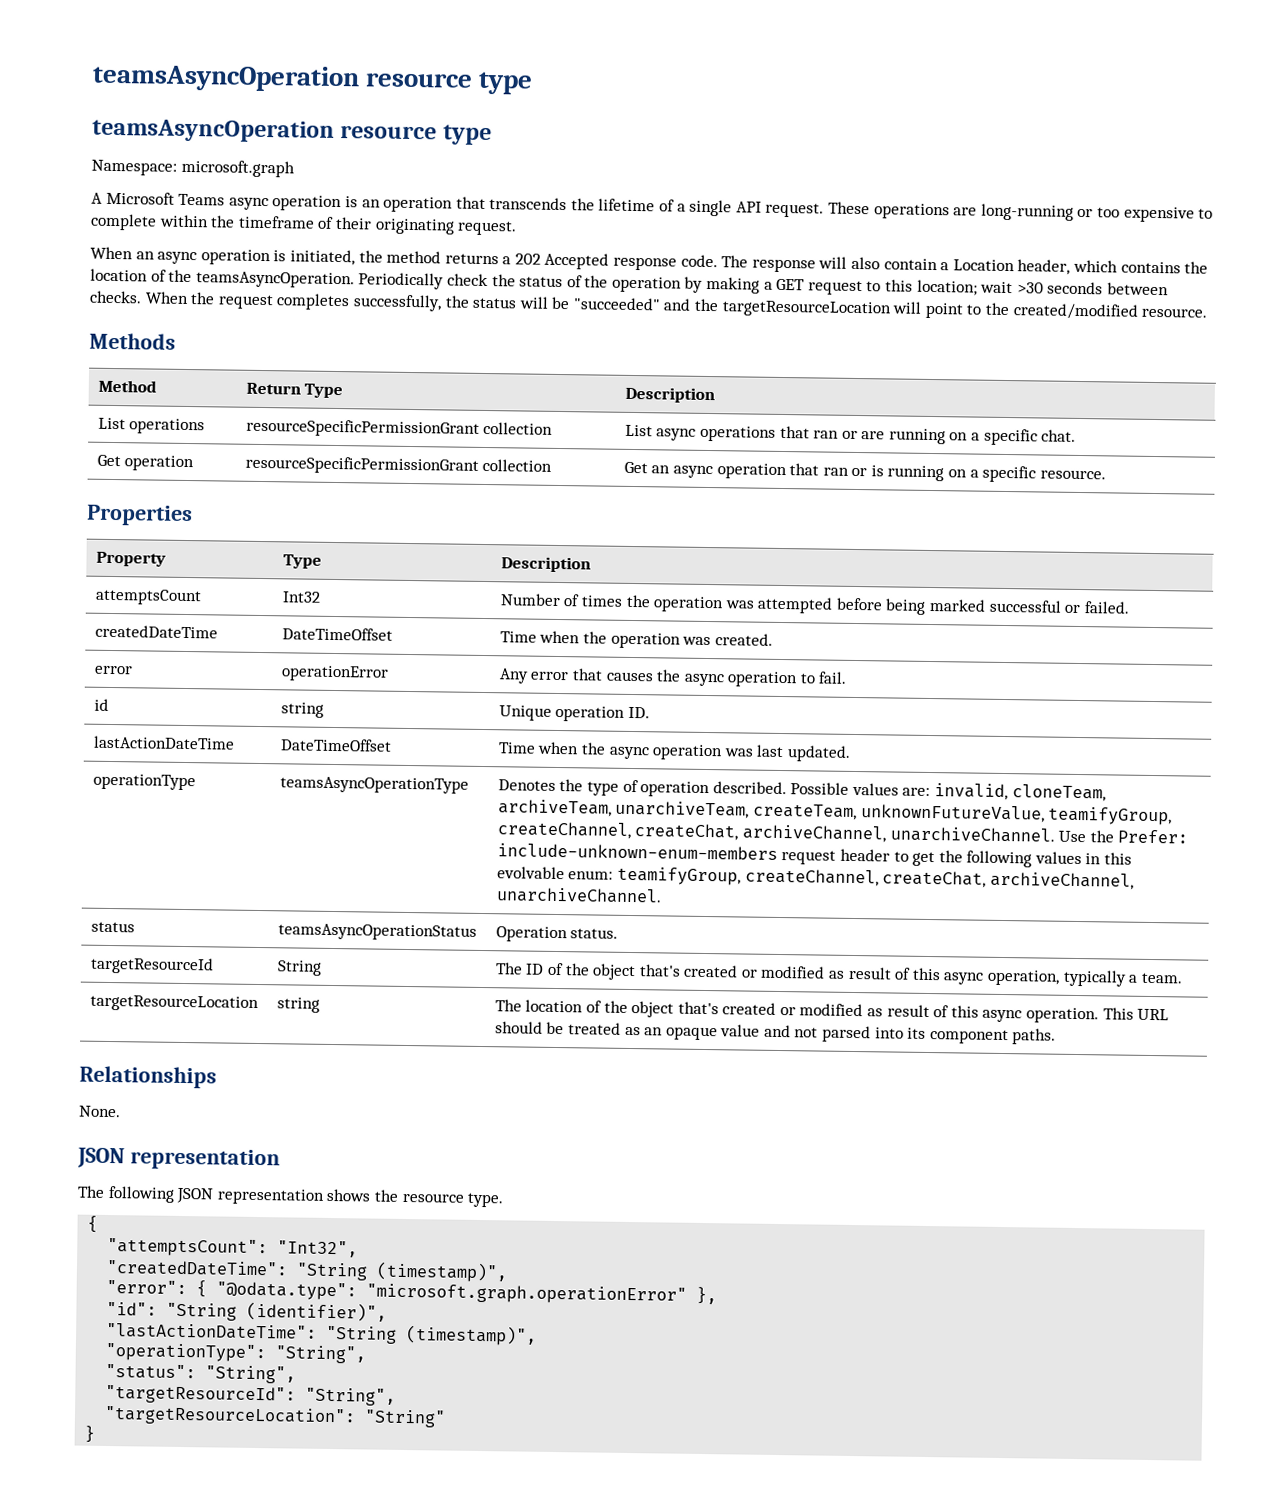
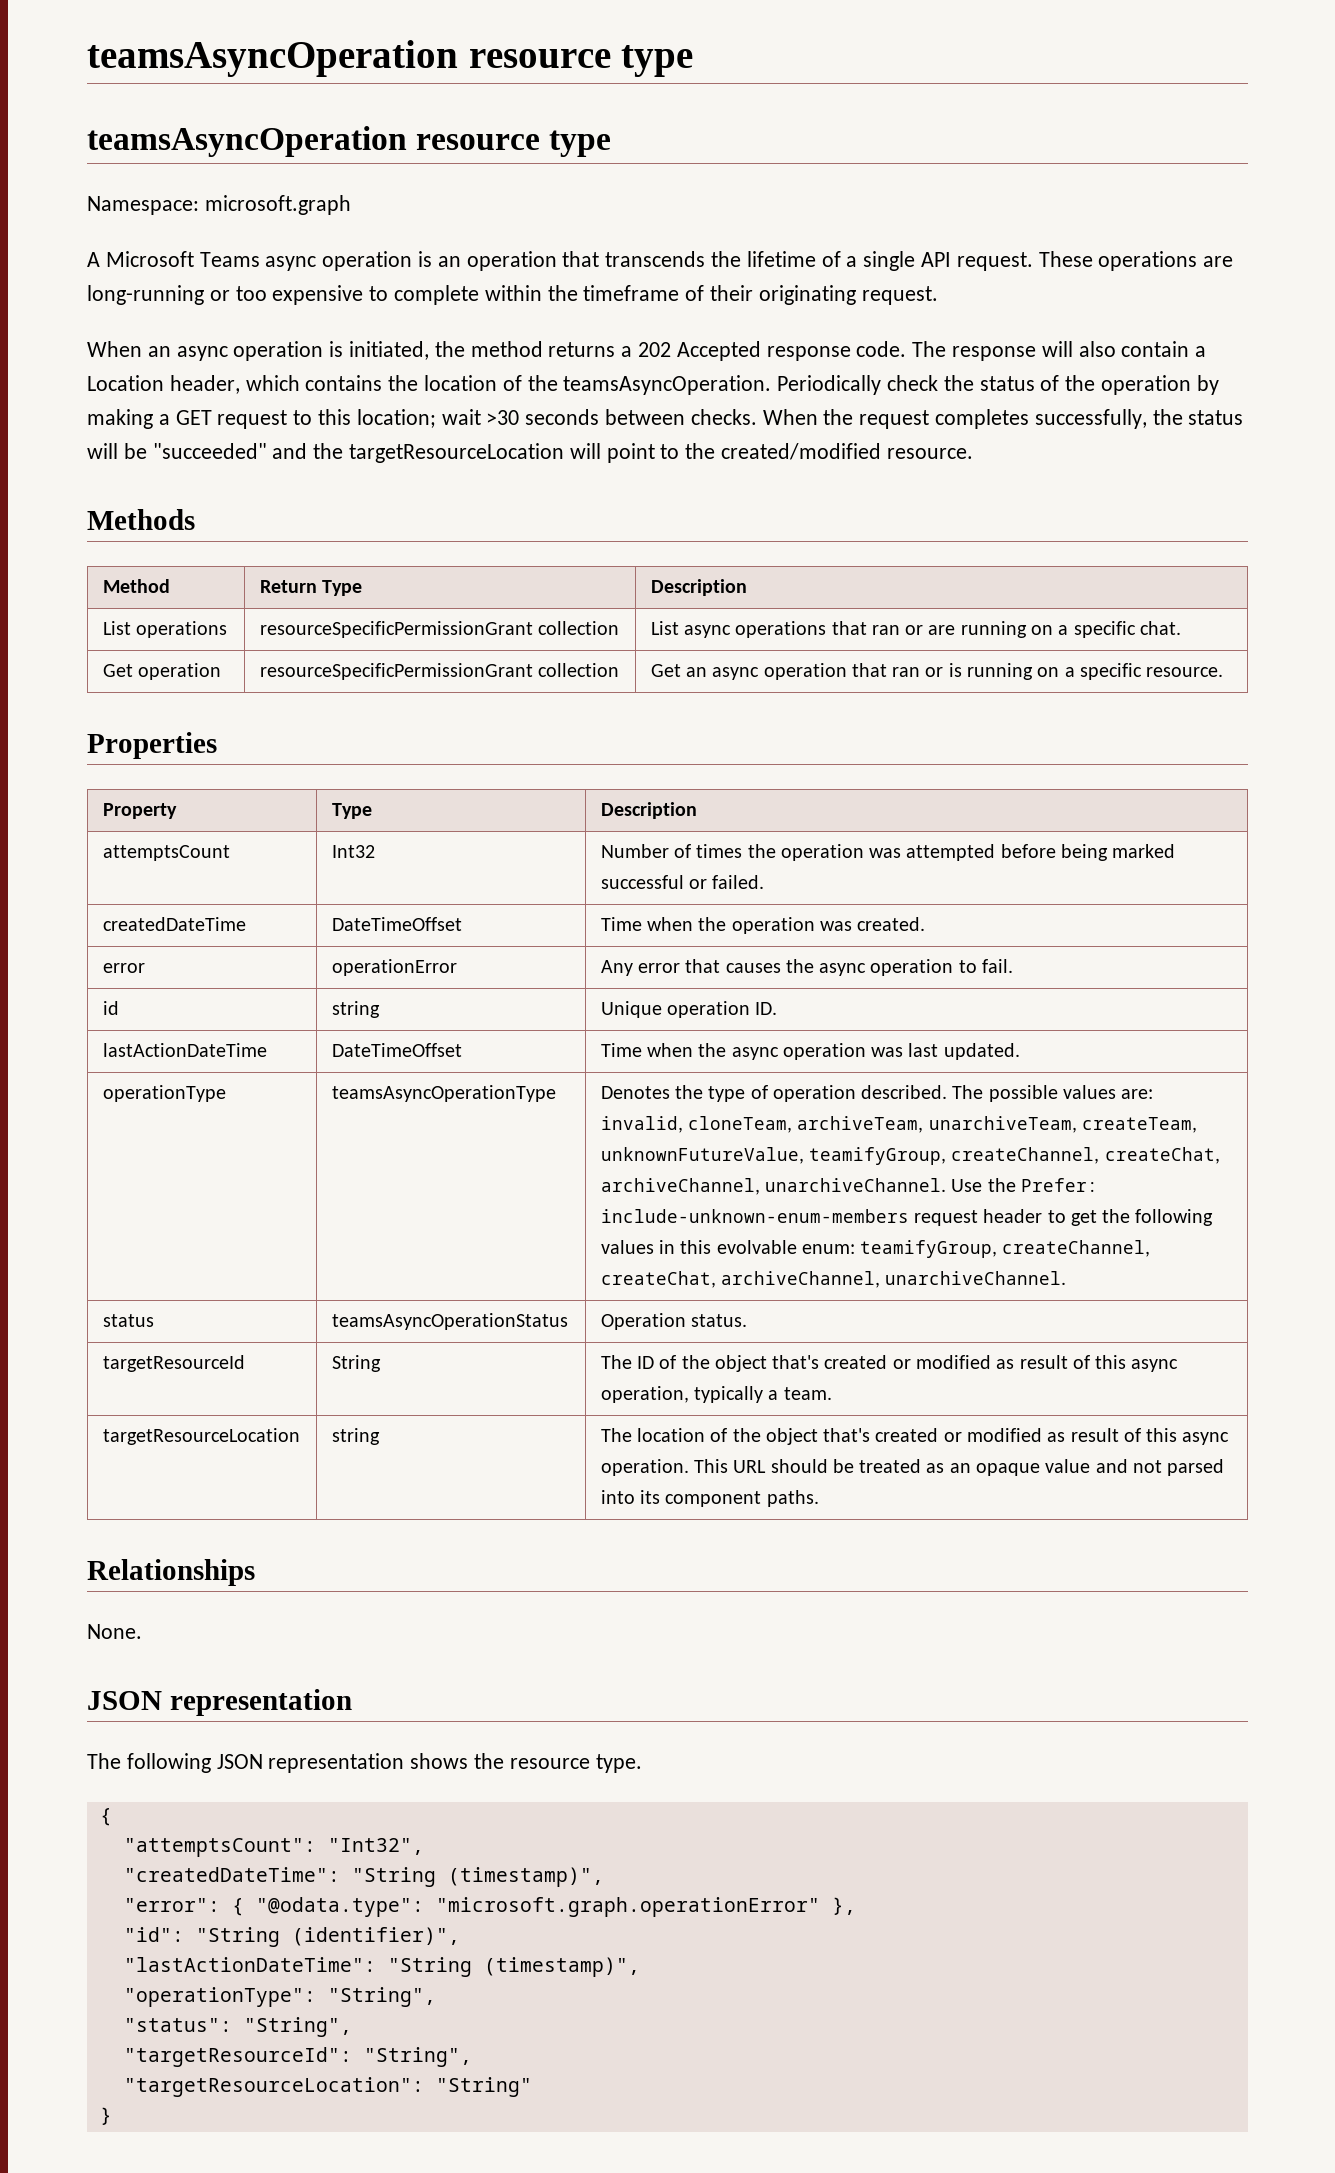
[790,782,850,795] Possible -> [952,1085,1058,1102] The possible

